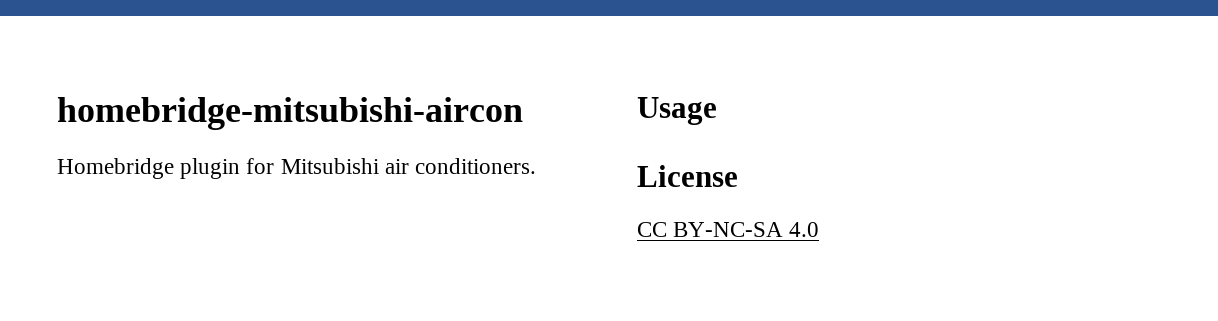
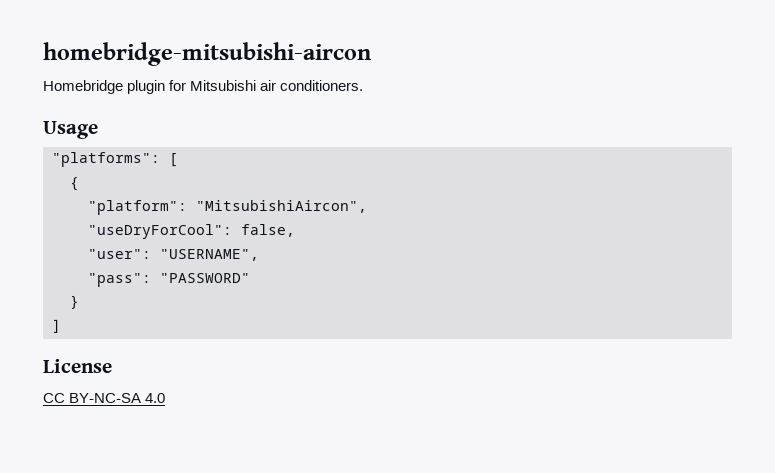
(717, 111) none -> [52,152,178,167] [70,177,79,191] [88,200,367,215] [88,224,295,239] [88,249,259,261] [88,273,250,287] [70,295,79,309] [52,319,61,333] // "platforms": [ // { // "platform": "MitsubishiAircon", // "useDryForCool": false, // "user": "USERNAME", // "pass": "PASSWORD" // } // ]

